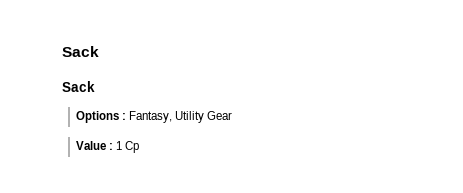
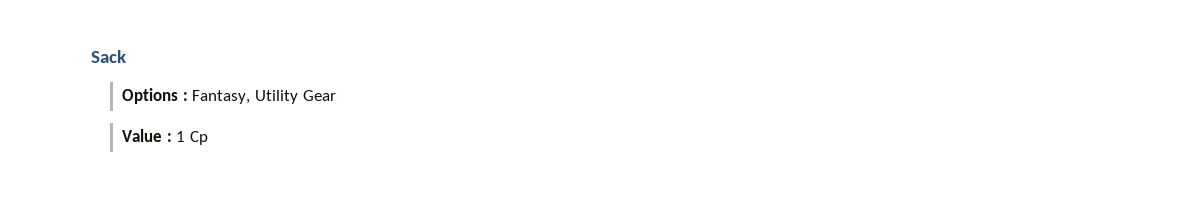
[62,46,99,57] [62,81,95,92] Sack // Sack -> [91,50,126,63] Sack

